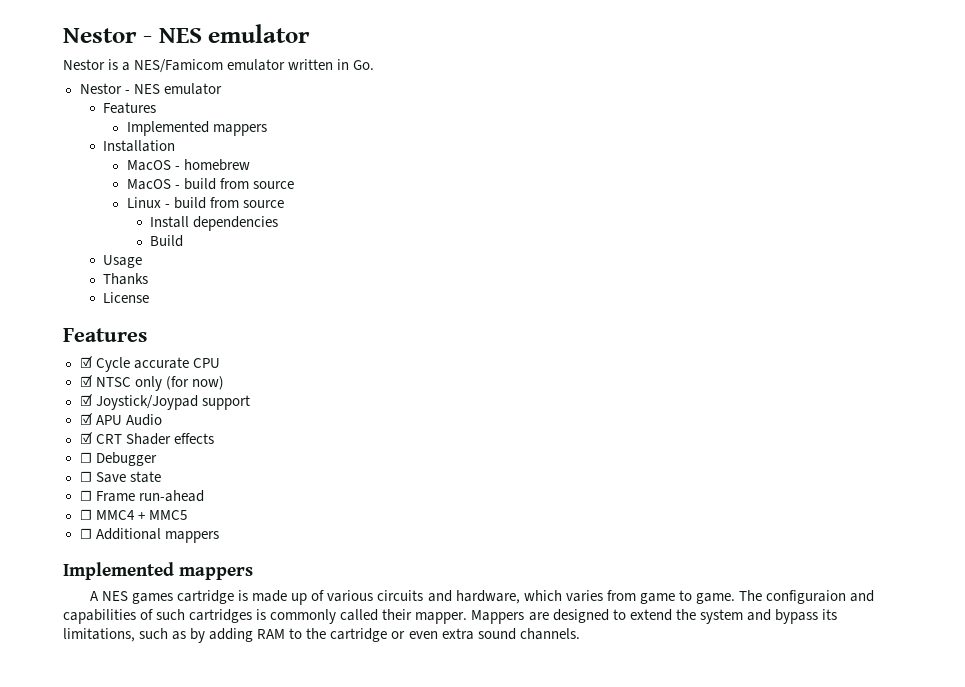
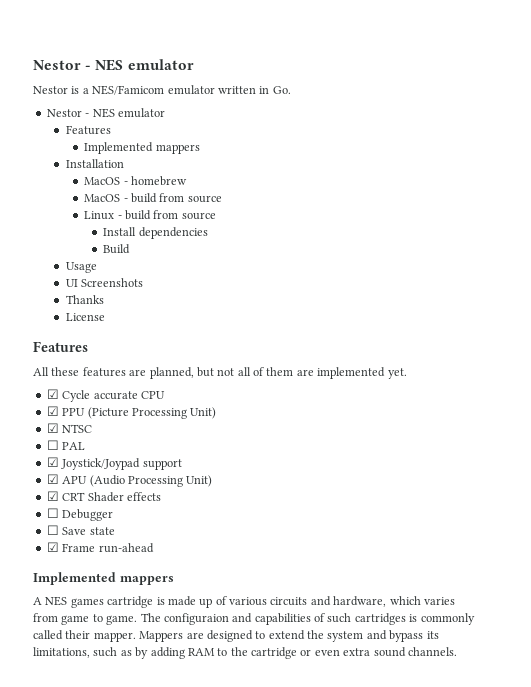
(143, 261) none -> [65,278,143,287] // UI Screenshots
(147, 335) none -> [33,367,407,379] // All these features are planned, but not all of them are implemented yet.
(220, 363) none -> [46,406,217,419] // ☑ PPU (Picture Processing Unit)
[134,376,224,391] only (for now) -> [46,440,86,450] // ☐ PAL
[125,414,162,426] Audio -> [89,475,213,487] (Audio Processing Unit)
[79,490,92,501] ☐ -> [46,542,59,552] ☑
[79,509,187,520] [79,528,219,543] // ☐ MMC4 + MMC5 // ☐ Additional mappers -> (154, 548) none

